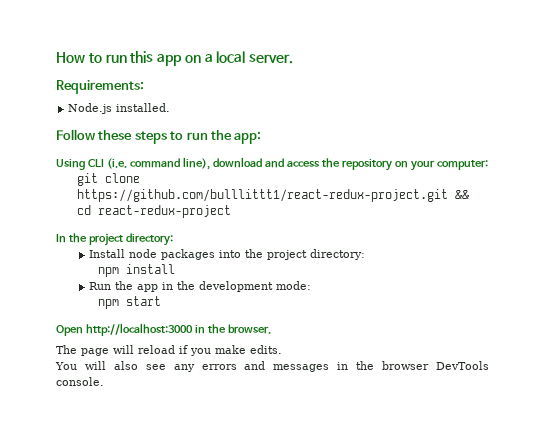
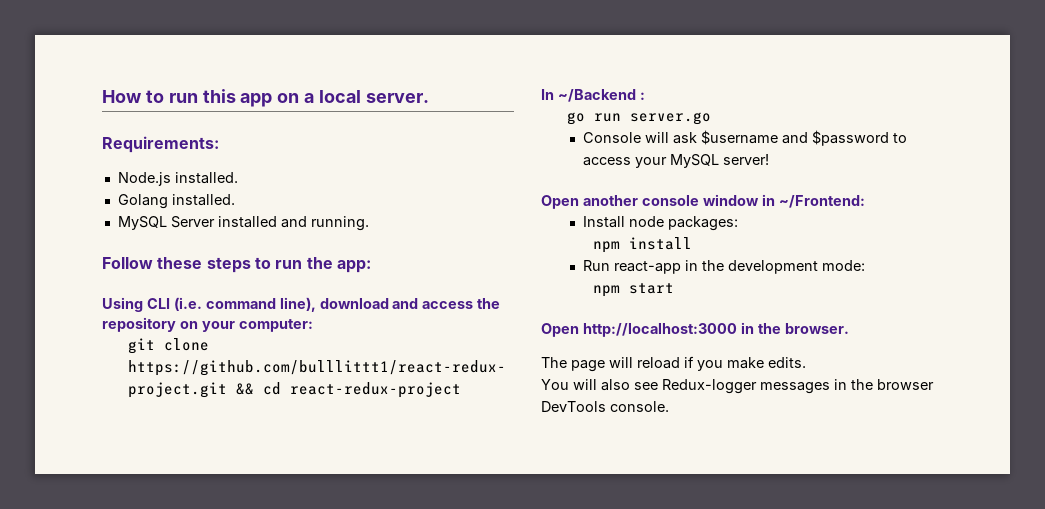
(171, 107) none -> [117,194,235,209] [117,216,369,231] // Golang installed. // MySQL Server installed and running.
[68,233,173,246] [89,249,366,260] the project directory: // Install node packages into the project directory: -> [557,89,645,102] [567,112,712,125] [583,130,908,146] [583,154,770,168] [541,194,865,209] [583,216,739,231] ~/Backend : // go run server.go // Console will ask $username and $password to access your MySQL server! // Open another console window in ~/Frontend: // Install node packages:
[115,281,159,292] the app -> [614,261,682,274] react-app
[173,361,266,372] any errors and -> [662,379,757,394] Redux-logger

